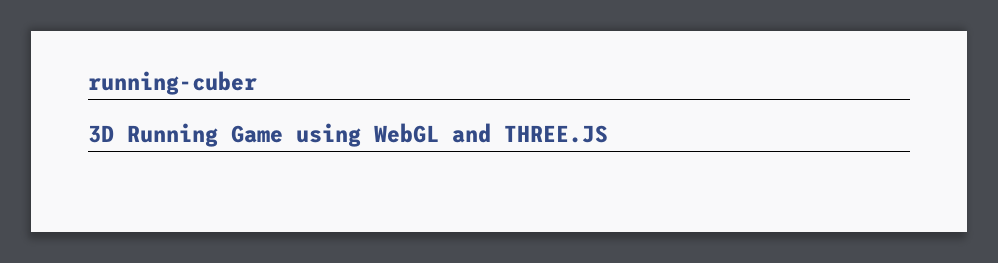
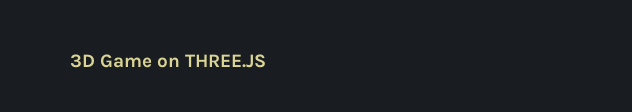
[88,71,257,95] [88,123,491,147] running-cuber // 3D Running Game using WebGL and -> [70,54,181,68] 3D Game on

